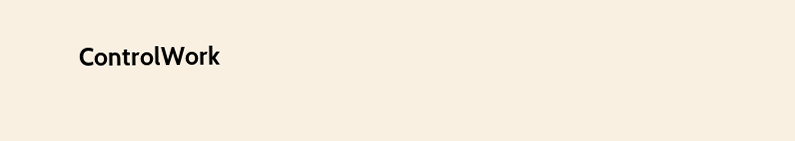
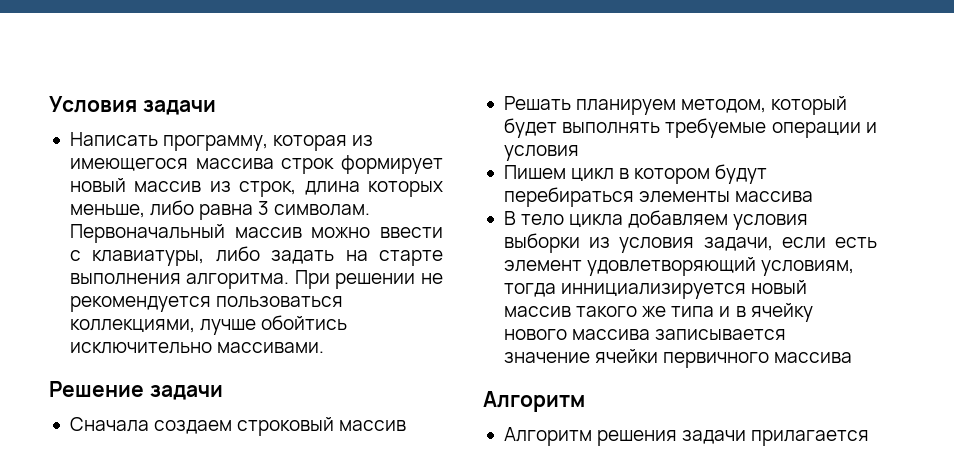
[78,45,220,66] ControlWork -> [49,96,216,115] [69,132,374,151] [69,155,444,174] [69,178,444,197] [69,200,371,220] [69,224,443,243] [69,246,444,266] [69,270,444,289] [69,296,344,312] [69,315,348,335] [69,342,325,354] [49,381,223,400] [69,417,407,436] [503,96,848,115] [503,118,878,138] [503,145,579,161] [503,164,768,184] [503,187,814,207] [503,210,809,230] [503,233,878,253] [503,257,855,276] [503,280,808,299] [503,303,813,322] [503,329,787,340] [503,349,853,368] [483,391,585,412] [503,427,870,446] Условия задачи // Написать программу, которая из имеющегося массива строк формирует новый массив из строк, длина которых меньше, либо равна 3 символам. Первоначальный массив можно ввести с клавиатуры, либо задать на старте выполнения алгоритма. При решении не рекомендуется пользоваться коллекциями, лучше обойтись исключительно массивами. // Решение задачи // Сначала создаем строковый массив // Решать планируем методом, который будет выполнять требуемые операции и условия // Пишем цикл в котором будут перебираться элементы массива // В тело цикла добавляем условия выборки из условия задачи, если есть элемент удовлетворяющий условиям, тогда иннициализируется новый массив такого же типа и в ячейку нового массива записывается значение ячейки первичного массива // Алгоритм // Алгоритм решения задачи прилагается

